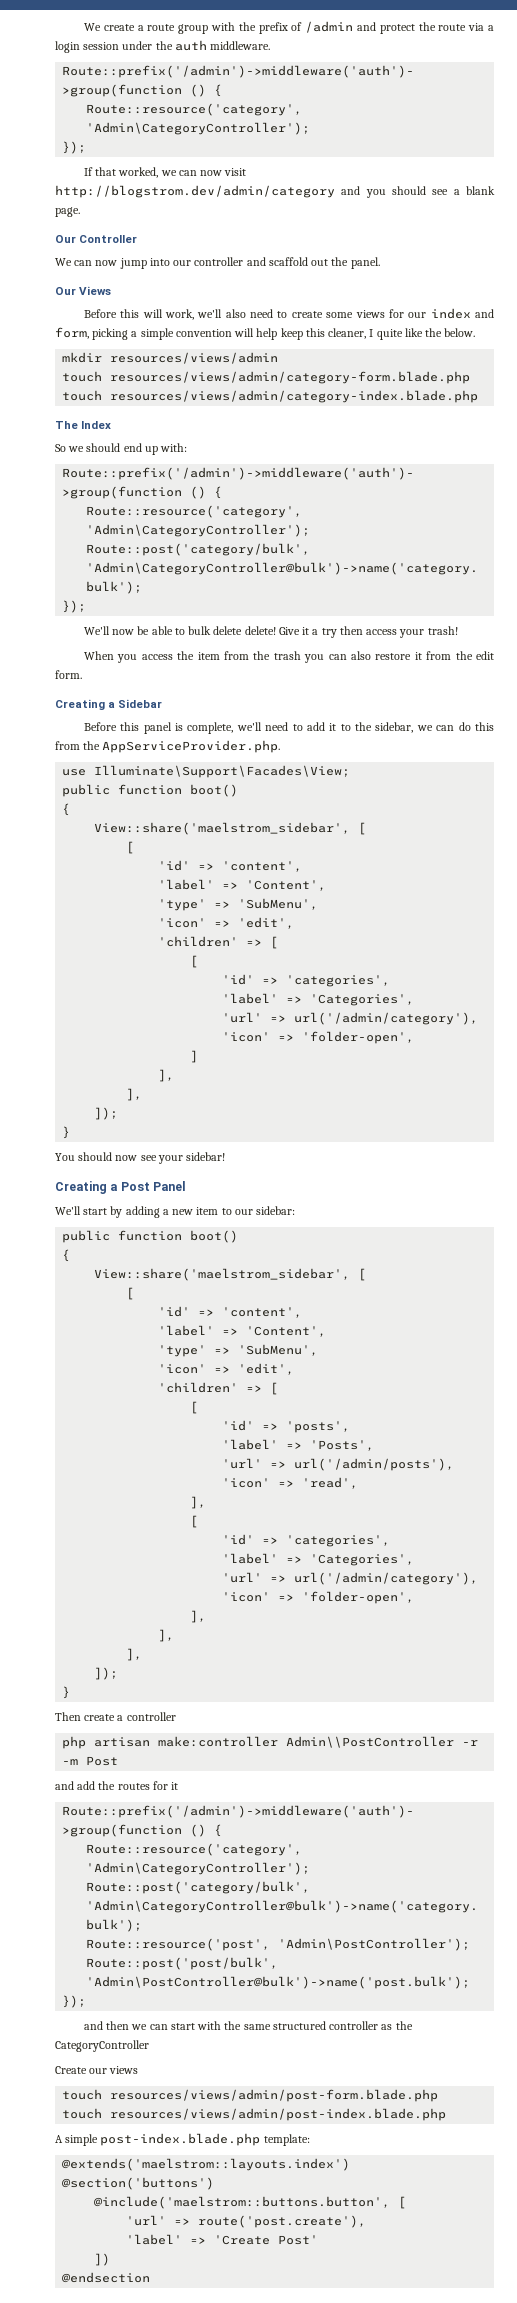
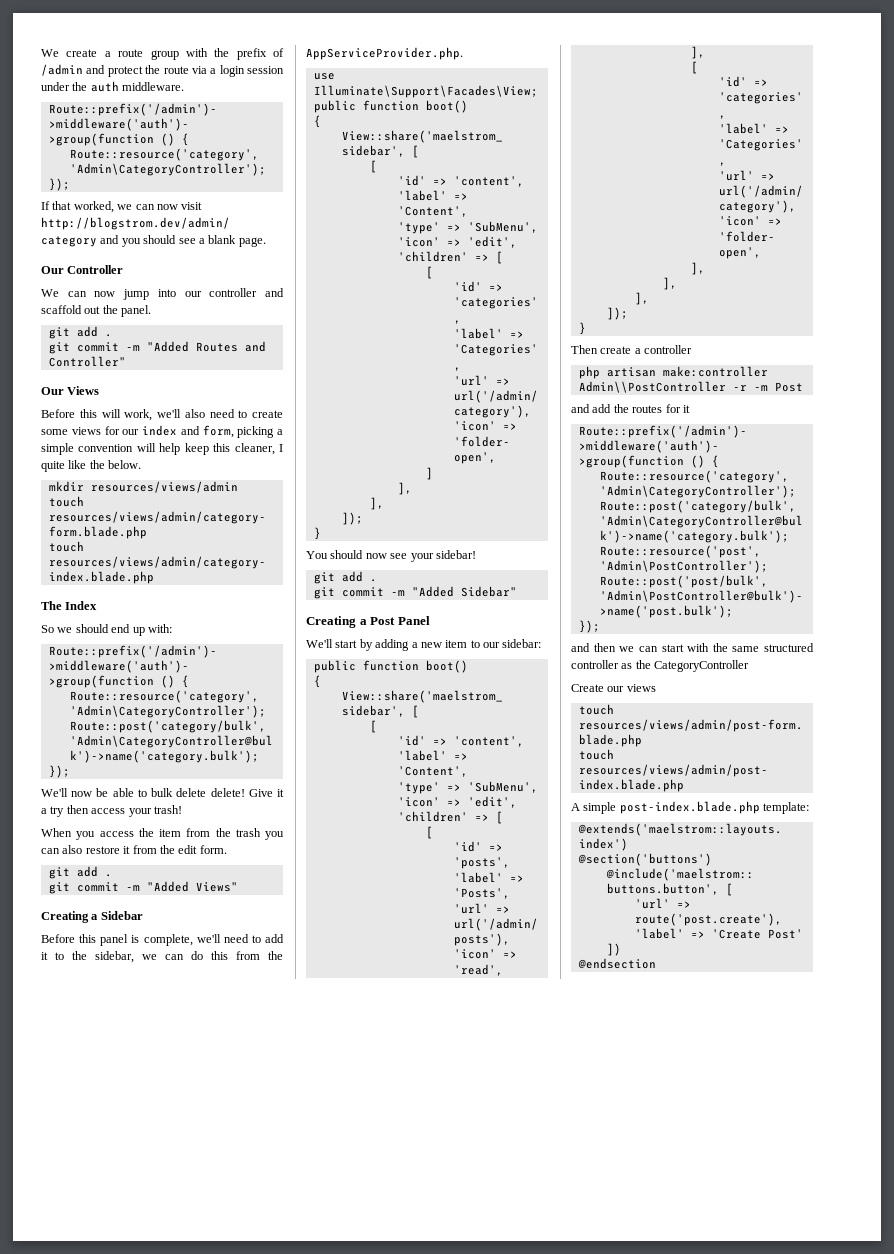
(380, 263) none -> [48,326,112,339] [48,341,266,354] [48,356,126,367] // git add . // git commit -m "Added Routes and Controller"
(82, 674) none -> [48,866,112,879] [48,881,238,894] // git add . // git commit -m "Added Views"
(226, 1156) none -> [313,571,377,584] [313,586,517,599] // git add . // git commit -m "Added Sidebar"

